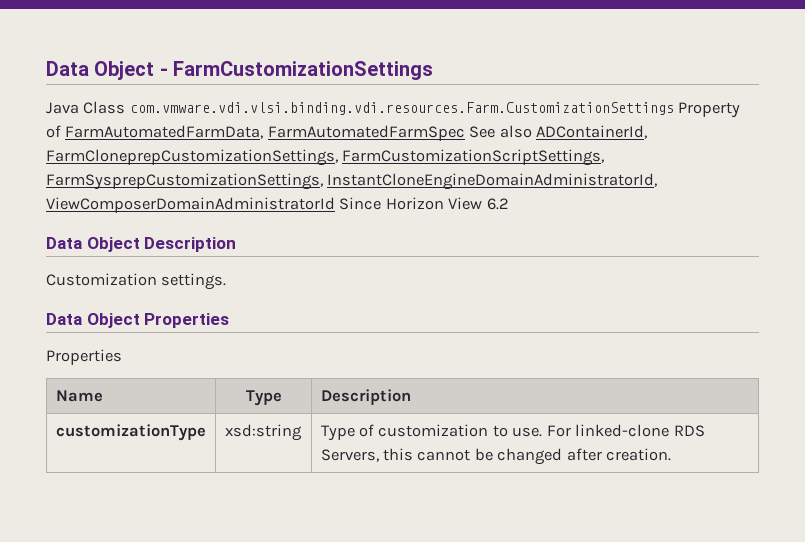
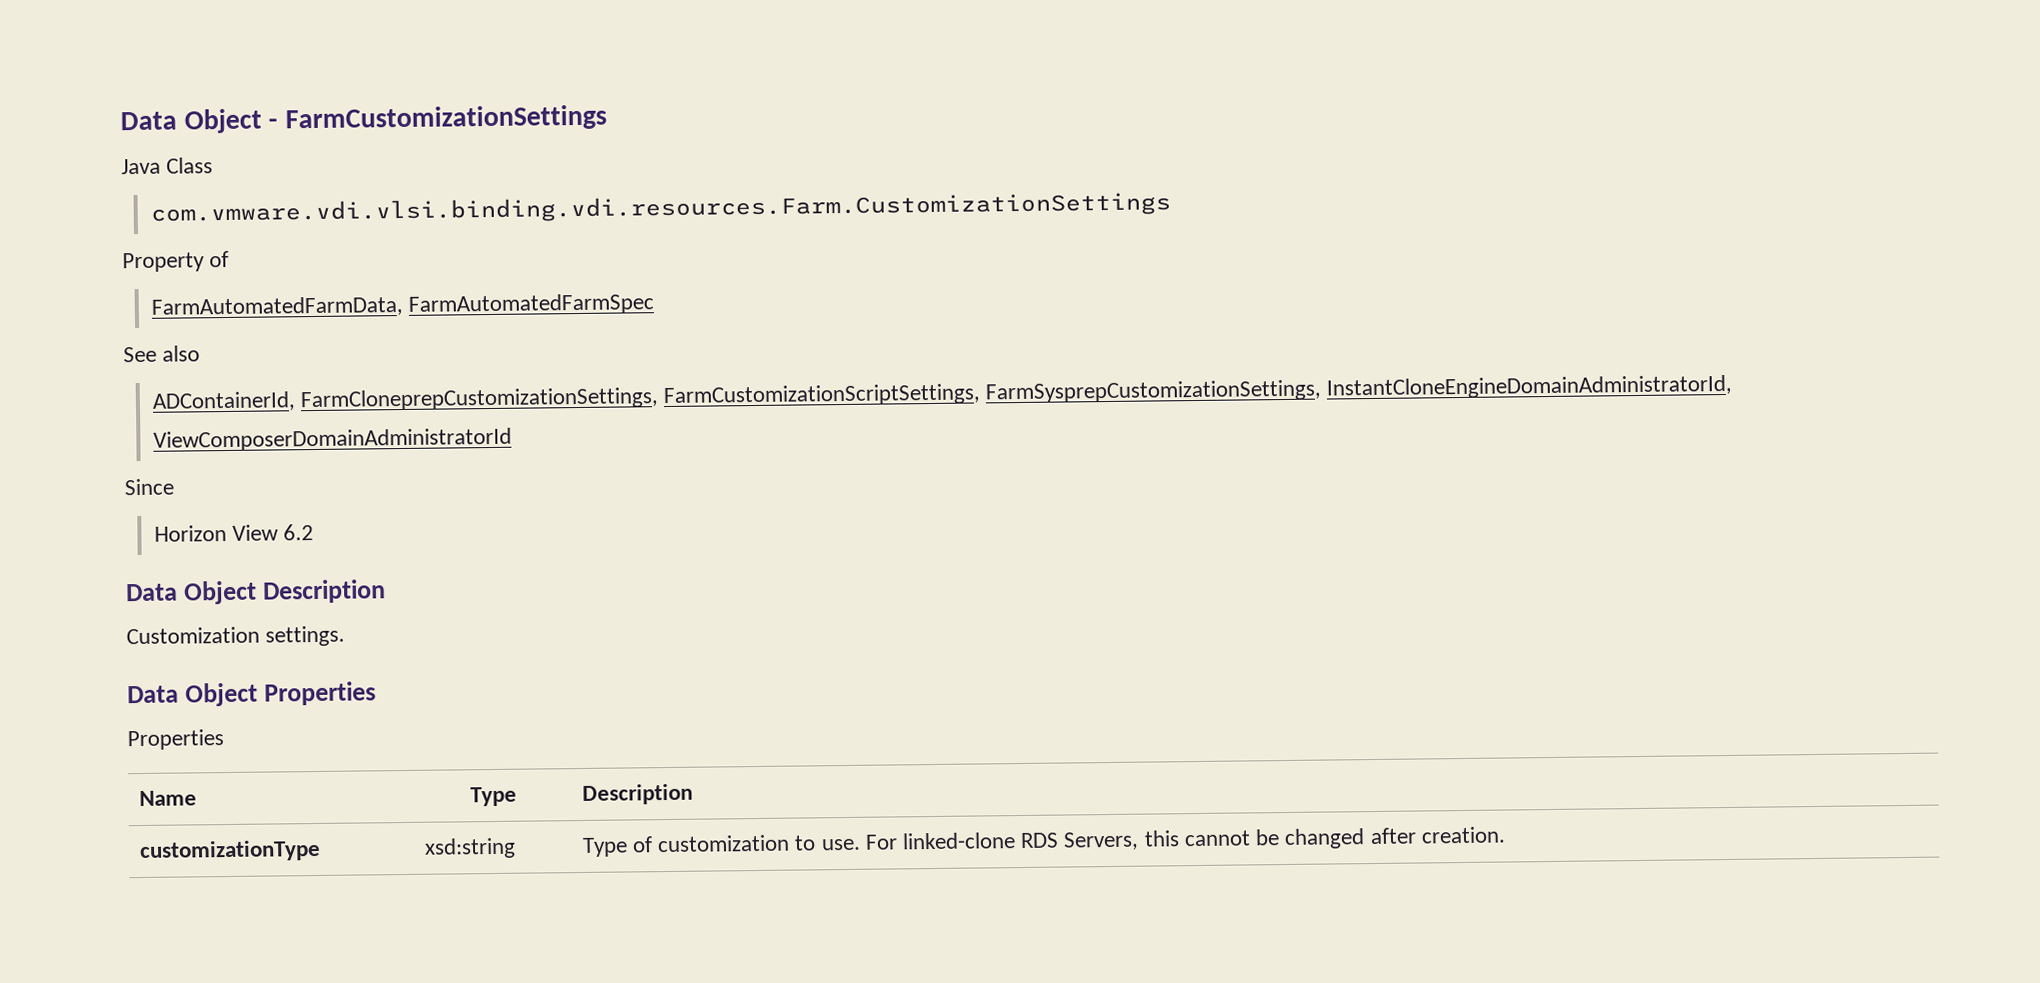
(126, 107) none -> (214, 165) //
(674, 108) none -> (1171, 208) //
(61, 131) none -> (230, 259) //
(465, 133) none -> (654, 304) //
(532, 131) none -> (201, 353) //
(335, 205) none -> (512, 439) //
(382, 203) none -> (174, 487) //

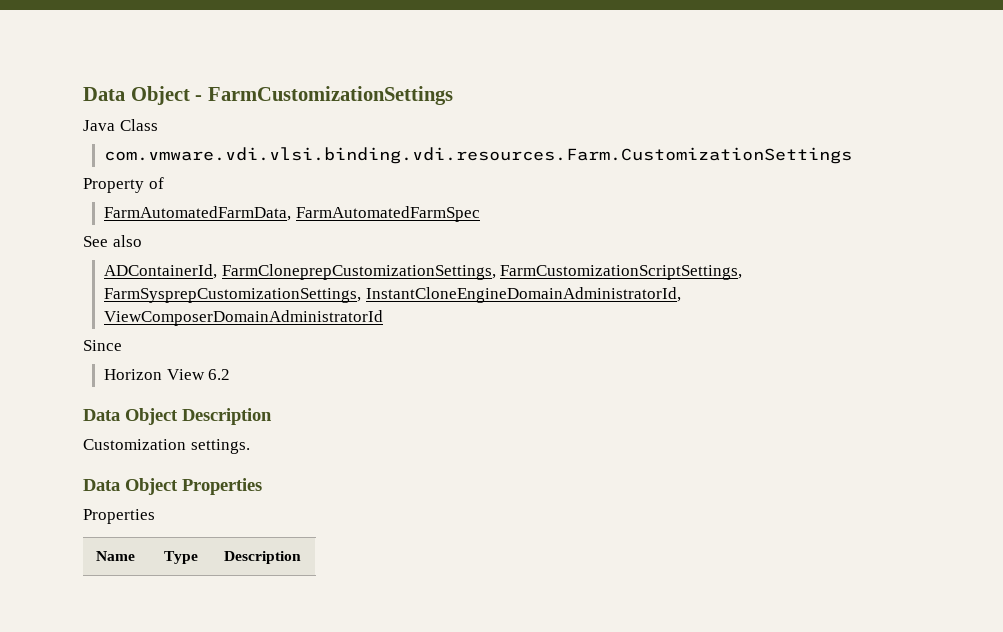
[138,839,321,863] [423,837,516,859] [581,826,1506,857] // customizationType | xsd:string | Type of customization to use. For linked-clone RDS Servers, this cannot be changed after creation. -> (302, 557) none

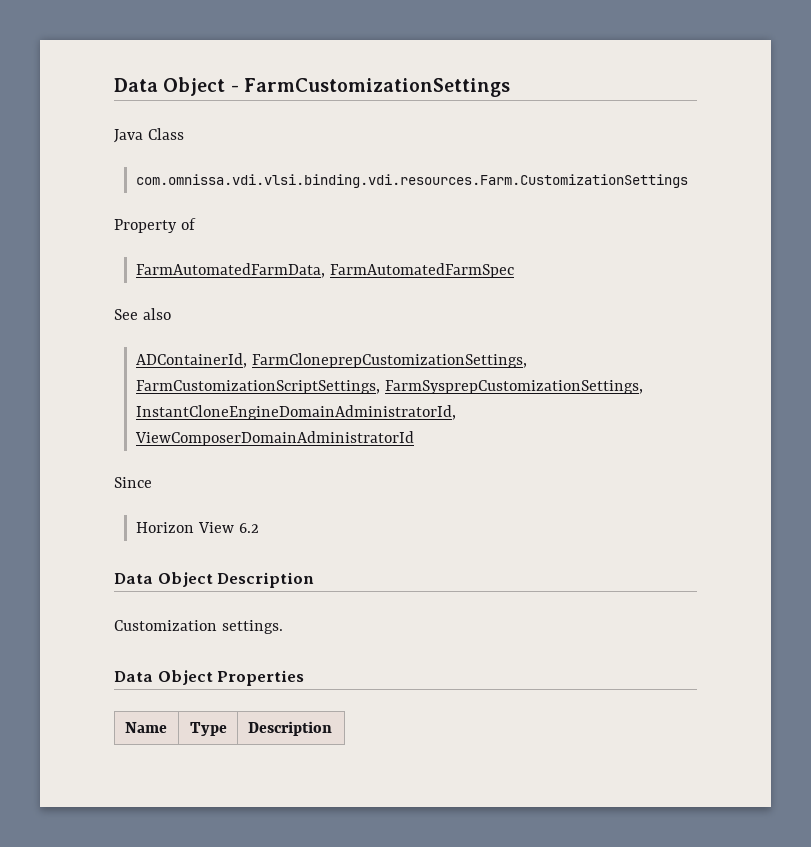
[104,147,853,164] com.vmware.vdi.vlsi.binding.vdi.resources.Farm.CustomizationSettings -> [136,174,689,188] com.omnissa.vdi.vlsi.binding.vdi.resources.Farm.CustomizationSettings
[83,509,155,524] // Properties -> (305, 678) none

